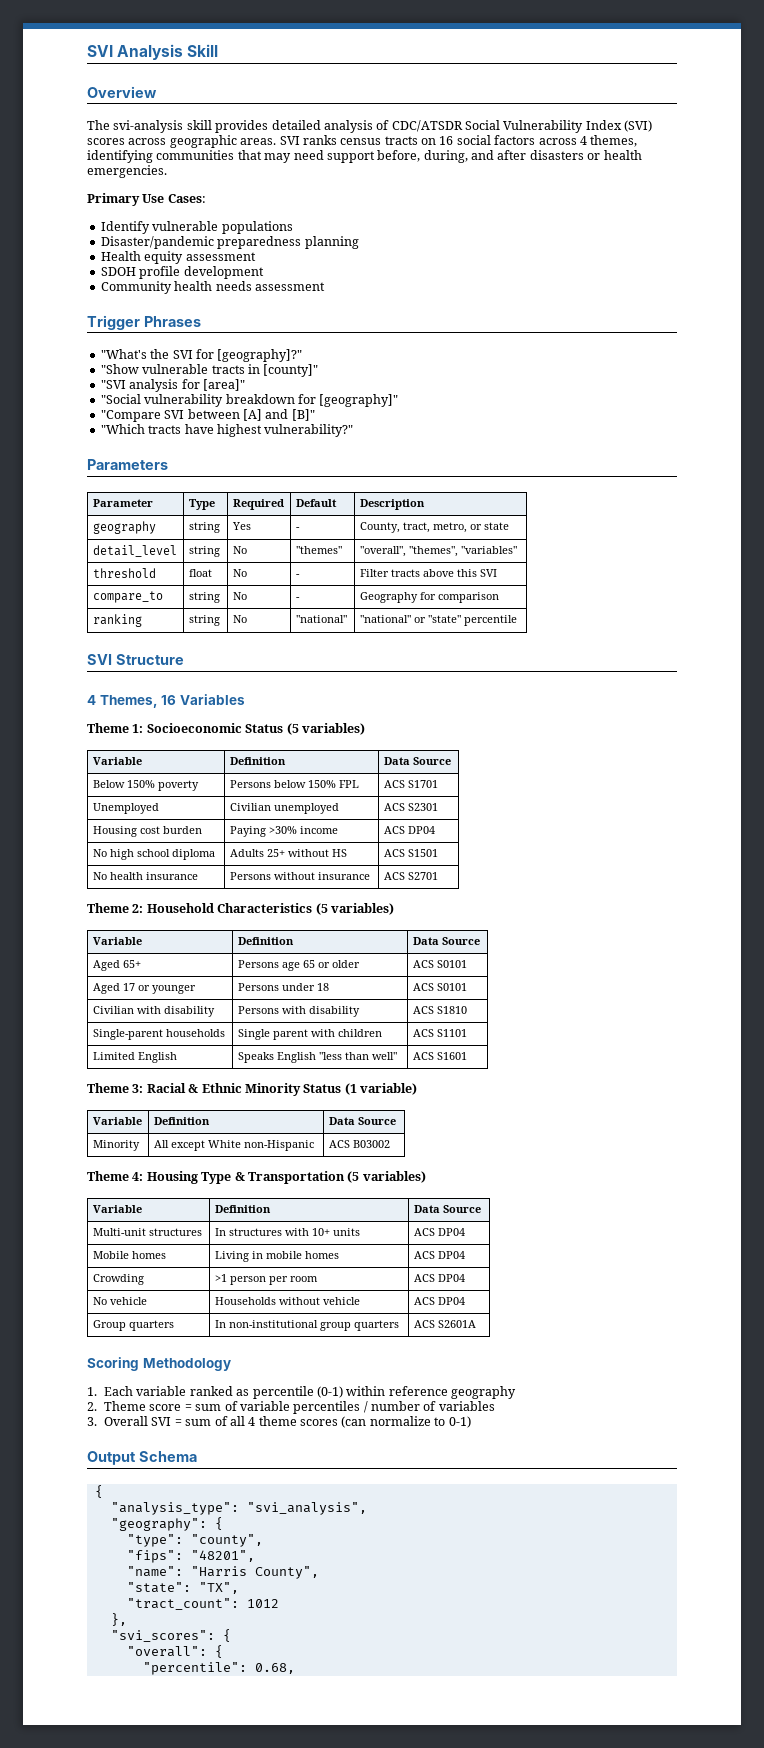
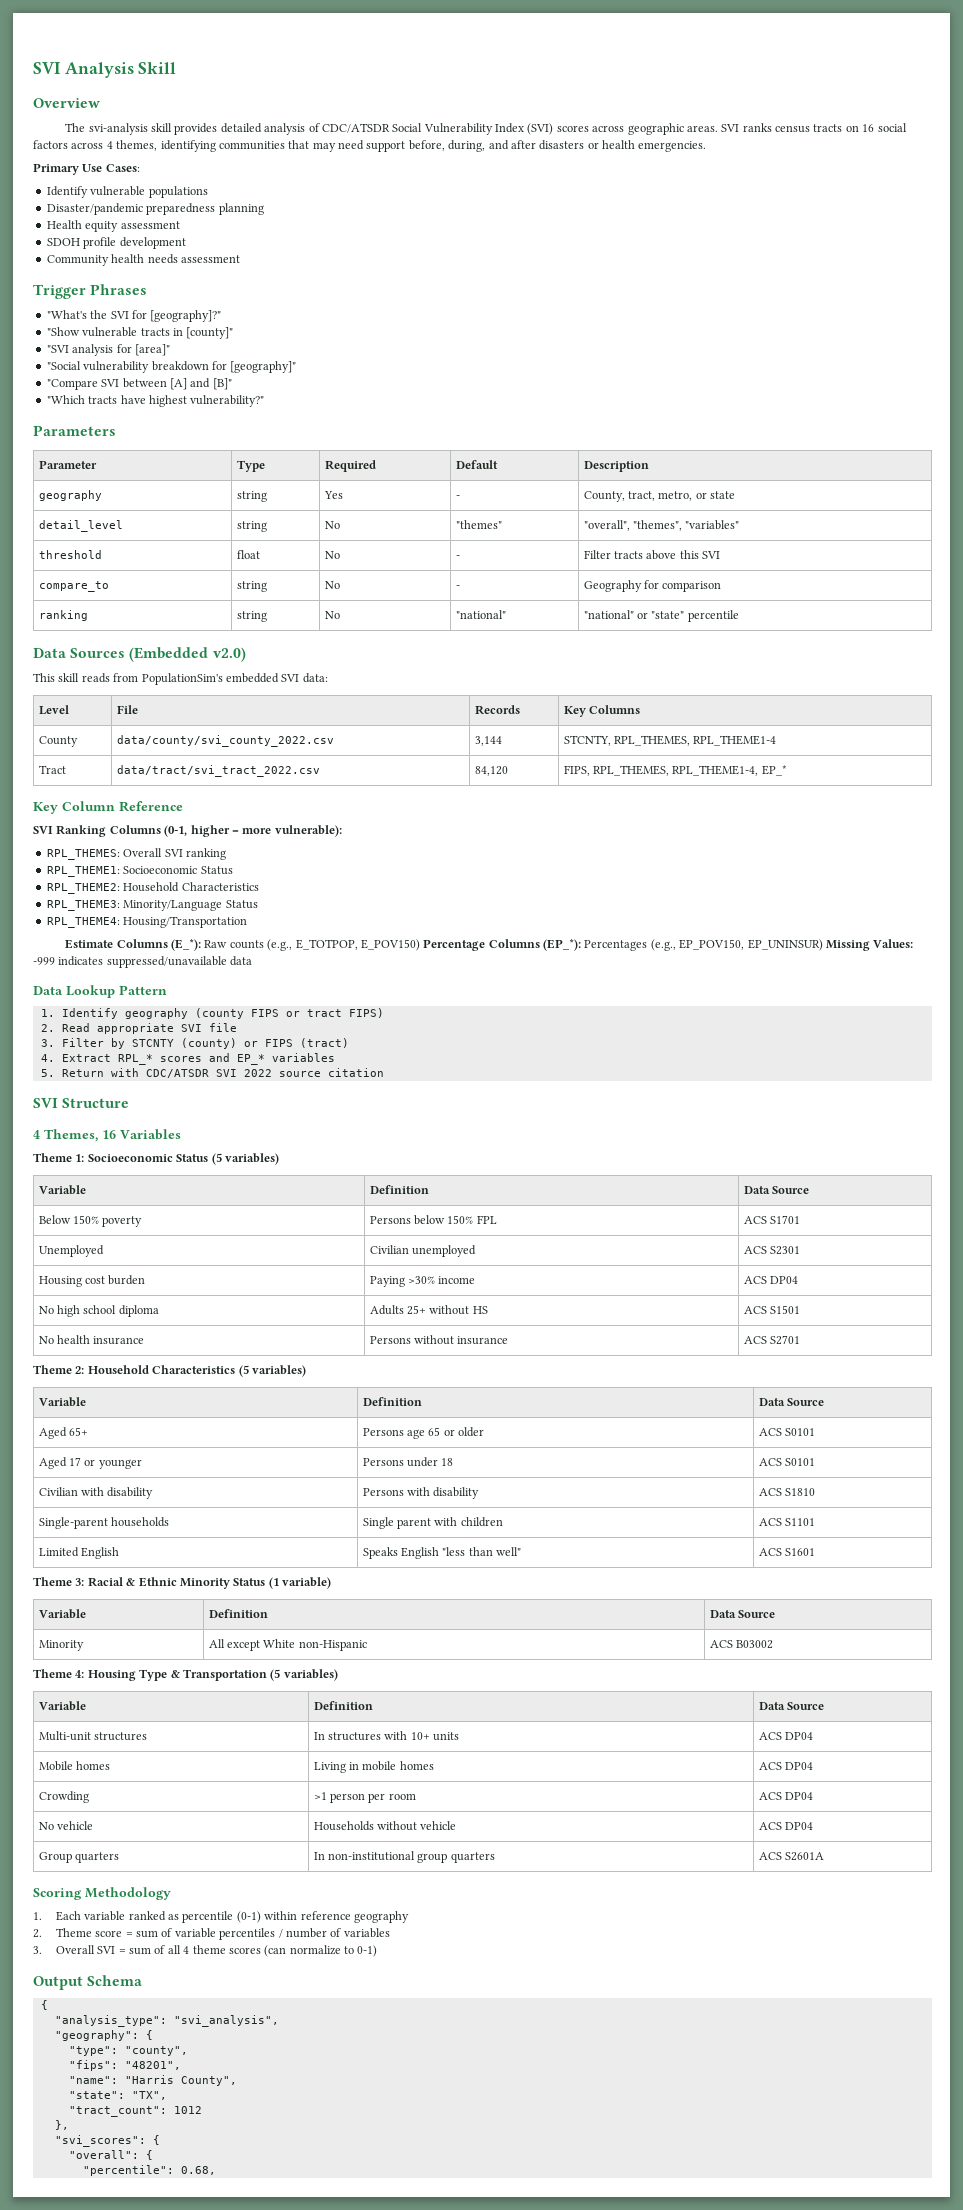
(517, 620) none -> [33,647,246,662] [33,673,328,685] [38,705,69,715] [116,705,138,714] [474,705,520,715] [563,705,640,717] [38,736,78,747] [116,735,334,747] [474,736,502,746] [563,735,777,746] [38,765,66,774] [116,765,320,777] [474,766,508,776] [563,765,787,776] [33,801,183,814] [33,825,342,837] [46,848,226,860] [46,866,233,877] [46,882,259,894] [46,900,258,911] [46,916,248,928] [65,939,914,951] [33,956,253,968] [33,985,167,998] [40,1008,384,1019] [40,1023,237,1034] [40,1038,349,1049] [40,1053,335,1065] [40,1068,384,1078] // Data Sources (Embedded v2.0) // This skill reads from PopulationSim's embedded SVI data: // Level | File | Records | Key Columns // County | data/county/svi_county_2022.csv | 3,144 | STCNTY, RPL_THEMES, RPL_THEME1-4 // Tract | data/tract/svi_tract_2022.csv | 84,120 | FIPS, RPL_THEMES, RPL_THEME1-4, EP_* // Key Column Reference // SVI Ranking Columns (0-1, higher = more vulnerable): // RPL_THEMES: Overall SVI ranking // RPL_THEME1: Socioeconomic Status // RPL_THEME2: Household Characteristics // RPL_THEME3: Minority/Language Status // RPL_THEME4: Housing/Transportation // Estimate Columns (E_*): Raw counts (e.g., E_TOTPOP, E_POV150) Percentage Columns (EP_*): Percentages (e.g., EP_POV150, EP_UNINSUR) Missing Values: -999 indicates suppressed/unavailable data // Data Lookup Pattern // 1. Identify geography (county FIPS or tract FIPS) // 2. Read appropriate SVI file // 3. Filter by STCNTY (county) or FIPS (tract) // 4. Extract RPL_* scores and EP_* variables // 5. Return with CDC/ATSDR SVI 2022 source citation

